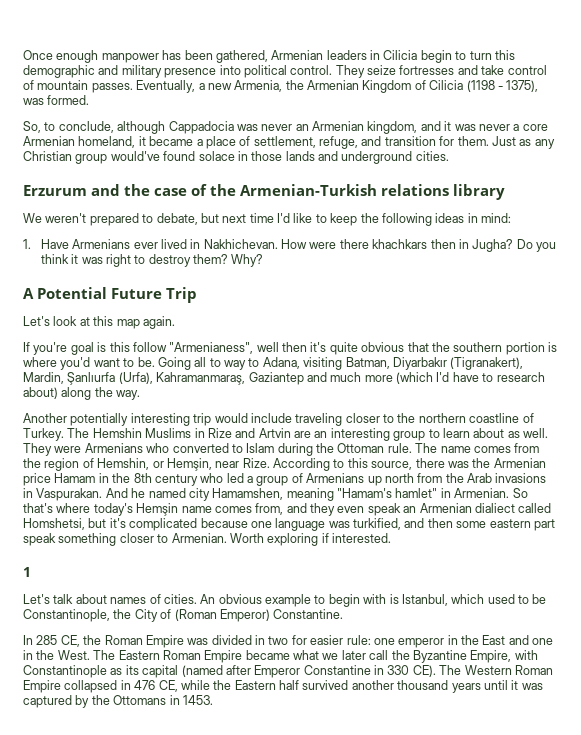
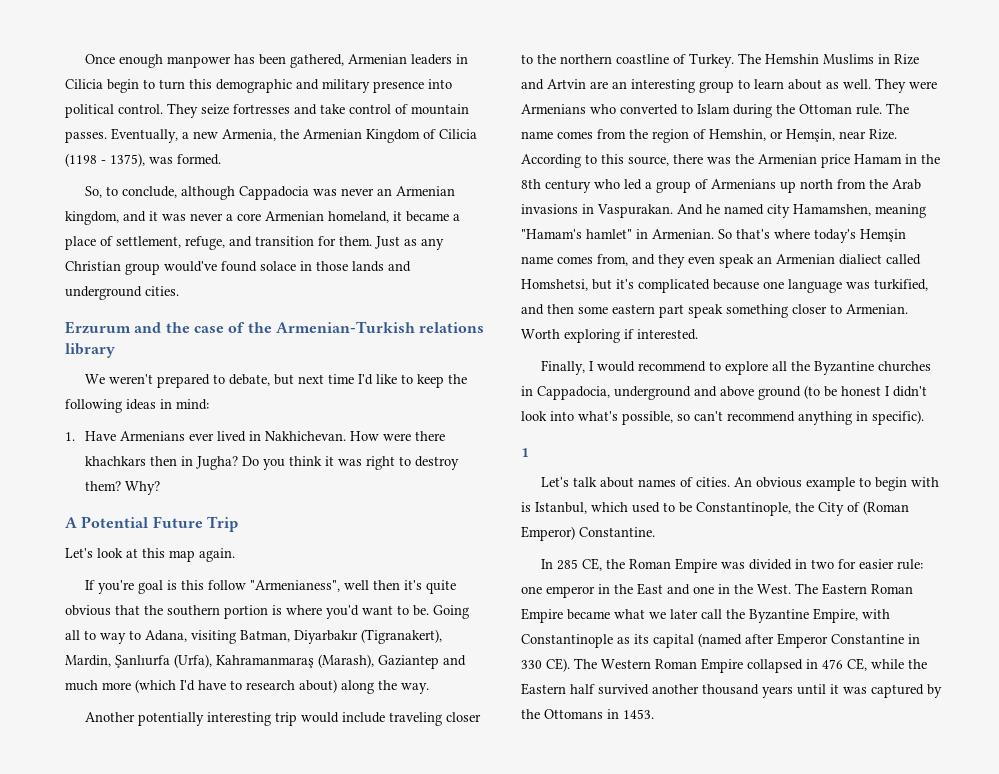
[156,372,246,385] Kahramanmaraş, -> [216,654,374,668] Kahramanmaraş (Marash),
(391, 538) none -> [541,360,932,375] [521,385,927,400] [521,410,924,425] // Finally, I would recommend to explore all the Byzantine churches in Cappadocia, underground and above ground (to be honest I didn't look into what's possible, so can't recommend anything in specific).

